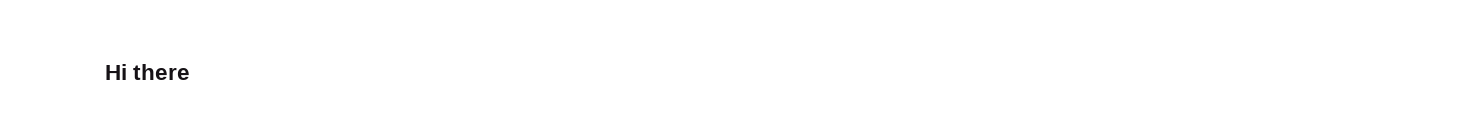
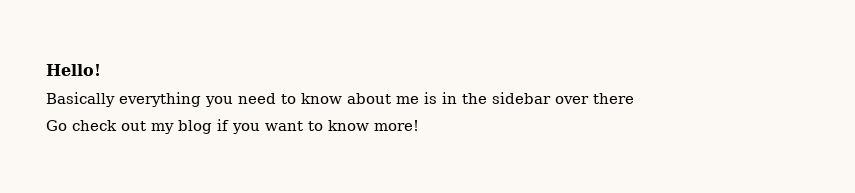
[105,64,191,80] Hi there -> [46,64,101,76] [46,92,634,107] [46,119,419,134] Hello! // Basically everything you need to know about me is in the sidebar over there // Go check out my blog if you want to know more!

